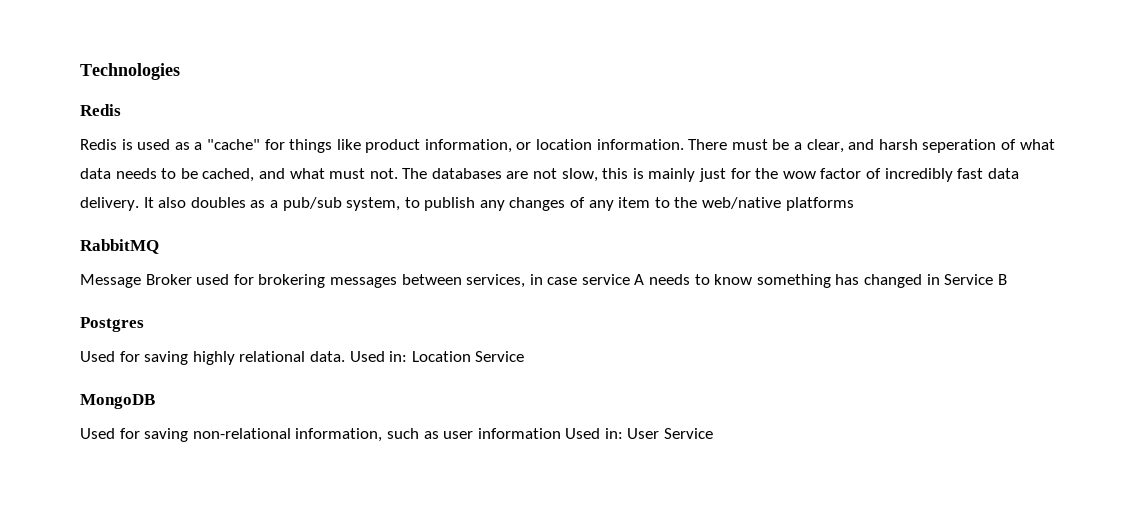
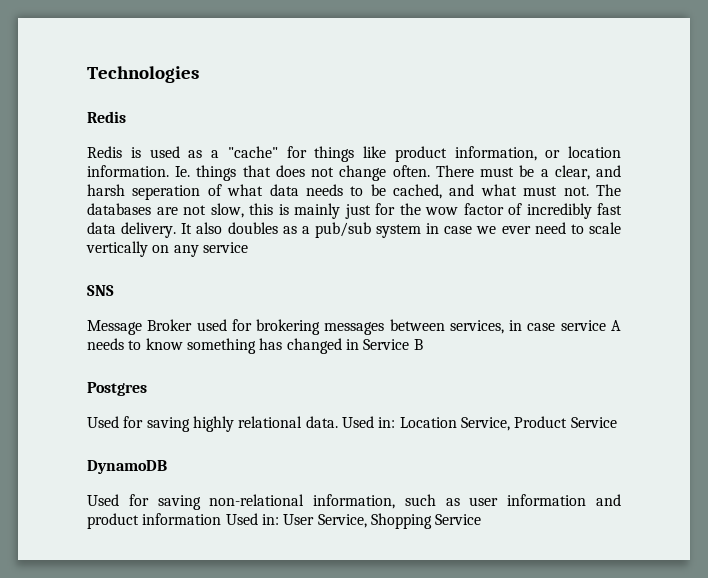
(684, 144) none -> [175,165,430,181] Ie. things that does not change often.
[346,197,854,211] [80,239,159,254] system, to publish any changes of any item to the web/native platforms // RabbitMQ -> [376,222,621,238] [86,241,248,257] [87,285,114,296] system in case we ever need to scale vertically on any service // SNS
(471, 356) none -> [460,416,568,431] Service, Product
[80,394,155,409] MongoDB -> [87,460,167,474] DynamoDB
(561, 433) none -> [596,494,621,506] [87,513,222,529] and product information
(660, 433) none -> [317,513,432,529] Service, Shopping

